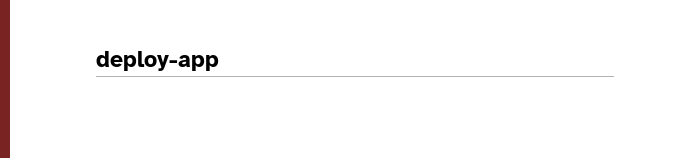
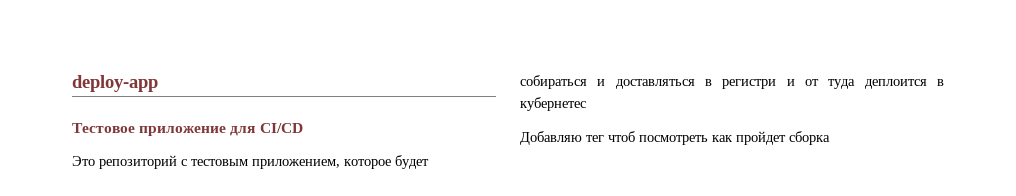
(219, 61) none -> [72,123,303,136] [72,155,429,169] [520,75,944,89] [520,97,586,111] [520,131,830,145] // Тестовое приложение для CI/CD // Это репозиторий с тестовым приложением, которое будет собираться и доставляться в регистри и от туда деплоится в кубернетес // Добавляю тег чтоб посмотреть как пройдет сборка

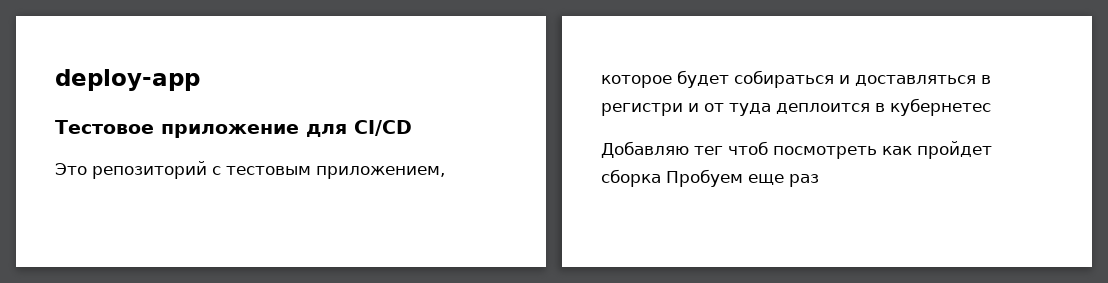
(830, 138) none -> [666,169,819,187] Пробуем еще раз

